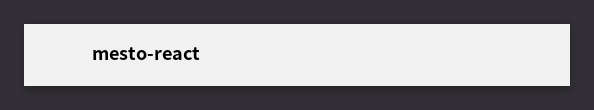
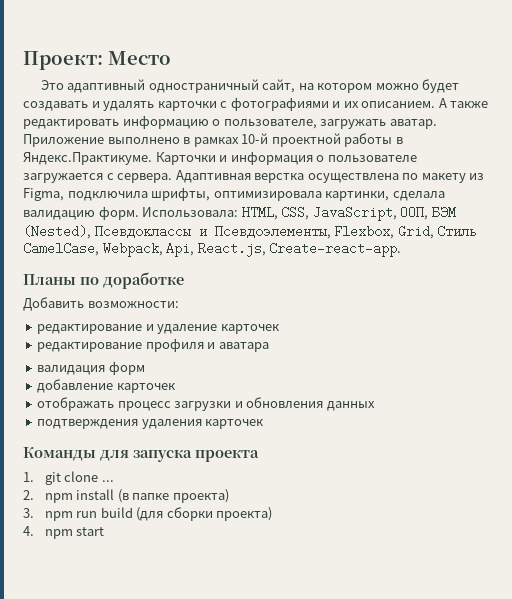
[92,47,200,60] mesto-react -> [23,51,171,70] [40,79,460,93] [23,97,489,111] [23,115,437,129] [23,133,403,147] [23,151,417,165] [23,170,485,183] [23,187,445,201] [23,204,456,221] [23,223,478,239] [23,242,402,257] [23,272,184,289] [23,297,179,311] [37,324,280,334] [37,338,269,352] [37,361,145,375] [37,379,176,393] [37,397,375,411] [37,419,265,429] [23,447,259,462] [23,471,114,485] [23,489,229,503] [23,507,273,521] [23,526,105,539] Проект: Место // Это адаптивный одностраничный сайт, на котором можно будет создавать и удалять карточки с фотографиями и их описанием. А также редактировать информацию о пользователе, загружать аватар. Приложение выполнено в рамках 10-й проектной работы в Яндекс.Практикуме. Карточки и информация о пользователе загружается с сервера. Адаптивная верстка осуществлена по макету из Figma, подключила шрифты, оптимизировала картинки, сделала валидацию форм. Использовала: HTML, CSS, JavaScript, ООП, БЭМ (Nested), Псевдоклассы и Псевдоэлементы, Flexbox, Grid, Стиль CamelCase, Webpack, Api, React.js, Create-react-app. // Планы по доработке // Добавить возможности: // редактирование и удаление карточек // редактирование профиля и аватара // валидация форм // добавление карточек // отображать процесс загрузки и обновления данных // подтверждения удаления карточек // Команды для запуска проекта // 1. git clone ... // 2. npm install (в папке проекта) // 3. npm run build (для сборки проекта) // 4. npm start

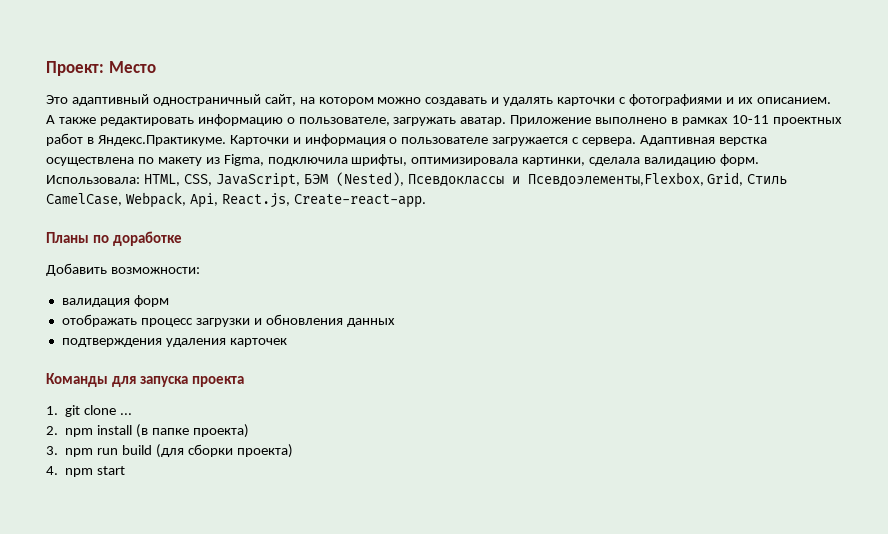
[422,79,460,93] будет -> (422, 100) none
[241,133,393,147] 10-й проектной работы -> [731,115,842,126] [46,133,83,146] 10-11 проектных работ
[400,204,429,220] ООП, -> (300, 180) none
[214,223,395,239] Псевдоэлементы, Flexbox, -> [527,172,704,186] Псевдоэлементы,Flexbox,
[37,324,280,334] [37,338,269,352] // редактирование и удаление карточек // редактирование профиля и аватара -> (200, 270) none
[37,379,176,393] // добавление карточек -> (169, 301) none

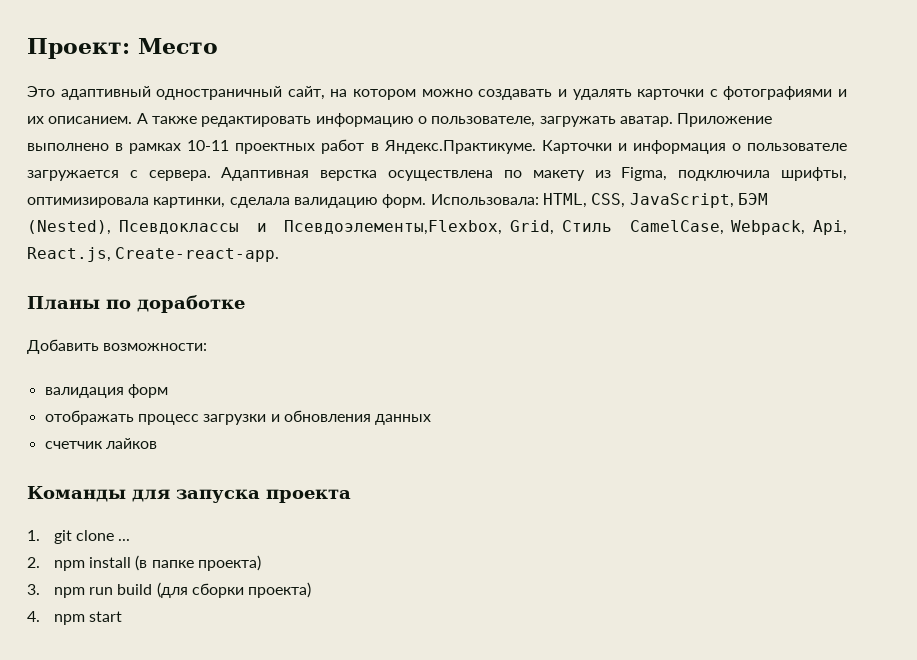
[61,338,287,347] подтверждения удаления карточек -> [44,438,157,449] счетчик лайков

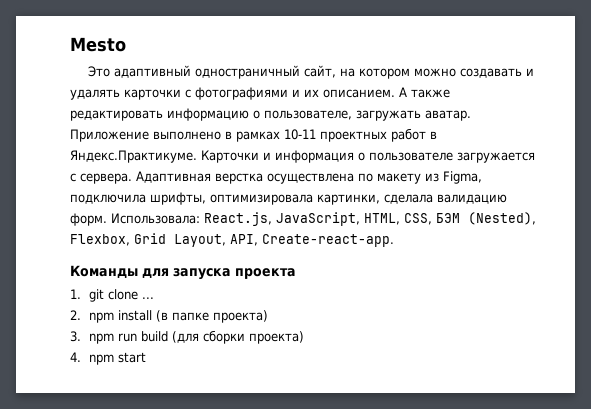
[27,38,218,59] Проект: Место -> [70,37,126,52] Mesto
(539, 199) none -> [204,212,360,226] React.js, JavaScript,
[629,193,734,208] JavaScript, -> (432, 219) none
[118,220,848,235] [27,247,280,262] [27,295,245,313] [27,339,208,354] [44,384,168,398] [44,410,432,425] [44,438,157,449] Псевдоклассы и Псевдоэлементы,Flexbox, Grid, Стиль CamelCase, Webpack, Api, React.js, Create-react-app. // Планы по доработке // Добавить возможности: // валидация форм // отображать процесс загрузки и обновления данных // счетчик лайков -> [70,233,394,247] Flexbox, Grid Layout, API, Create-react-app.

